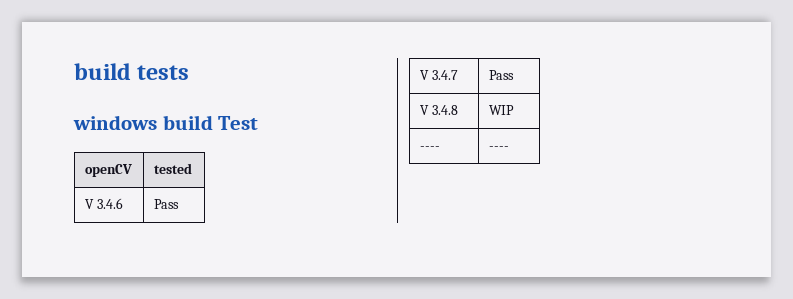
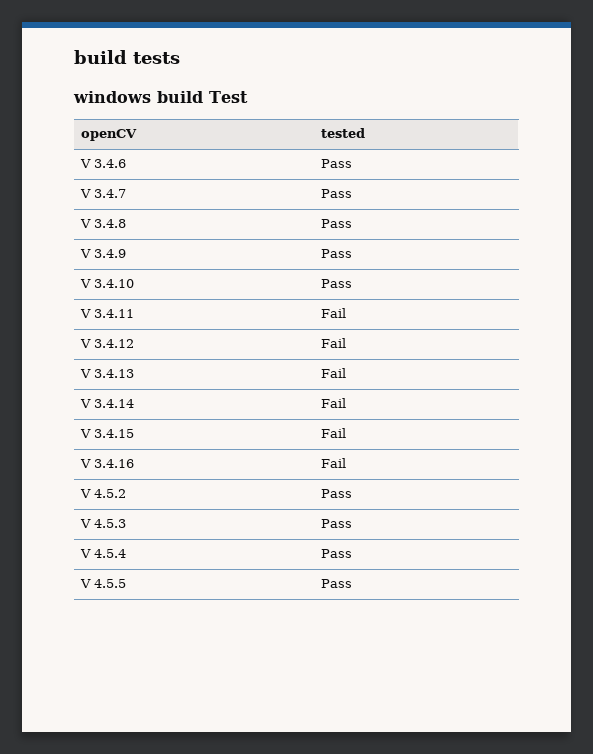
[488,105,514,115] [419,146,440,150] [488,146,509,150] WIP // ---- | ---- -> [321,219,353,228] [80,249,127,258] [321,249,353,258] [80,279,135,288] [321,279,353,288] [80,309,135,318] [321,308,347,318] [80,339,135,348] [321,338,347,348] [80,369,135,378] [321,368,347,378] [80,399,135,408] [321,398,347,408] [80,429,135,438] [321,428,347,438] [80,459,135,468] [321,458,347,468] [80,489,127,498] [321,489,353,498] [80,519,127,528] [321,519,353,528] [80,549,127,558] [321,549,353,558] [80,579,127,588] [321,579,353,588] Pass // V 3.4.9 | Pass // V 3.4.10 | Pass // V 3.4.11 | Fail // V 3.4.12 | Fail // V 3.4.13 | Fail // V 3.4.14 | Fail // V 3.4.15 | Fail // V 3.4.16 | Fail // V 4.5.2 | Pass // V 4.5.3 | Pass // V 4.5.4 | Pass // V 4.5.5 | Pass

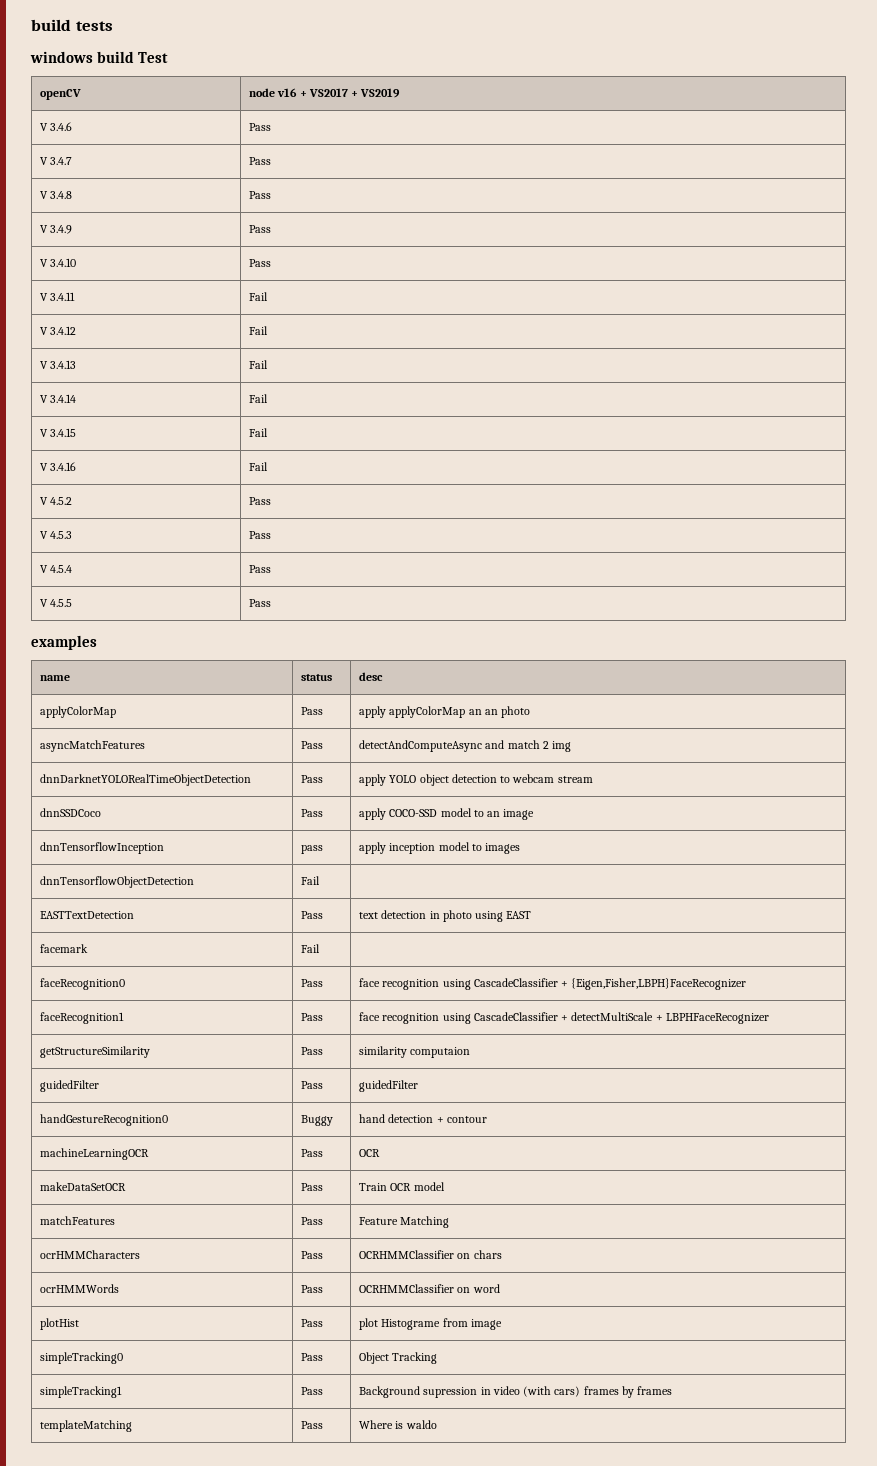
[321,128,366,138] tested -> [249,88,401,98] node v16 + VS2017 + VS2019
(353, 583) none -> [31,635,97,650] [40,675,71,681] [301,674,333,681] [359,672,384,681] [40,706,117,718] [301,707,324,715] [359,706,531,718] [40,740,146,752] [301,741,324,749] [359,740,572,752] [40,774,252,786] [301,775,324,783] [359,774,593,786] [40,808,102,817] [301,809,324,817] [359,808,535,820] [40,842,165,854] [301,845,324,854] [359,842,521,854] [40,876,195,888] [301,876,321,885] [40,911,135,919] [301,911,324,919] [359,910,532,922] [40,944,89,953] [301,944,321,953] [40,978,126,990] [301,979,324,987] [359,978,747,990] [40,1012,125,1024] [301,1013,324,1021] [359,1012,769,1024] [40,1046,151,1058] [301,1047,324,1055] [359,1046,471,1058] [40,1080,100,1092] [301,1081,324,1089] [359,1080,419,1092] [40,1114,169,1126] [301,1115,334,1126] [359,1114,487,1123] [40,1148,150,1160] [301,1149,324,1157] [359,1149,381,1157] [40,1182,127,1191] [301,1183,324,1191] [359,1182,445,1191] [40,1216,116,1225] [301,1217,324,1225] [359,1216,450,1228] [40,1250,141,1259] [301,1251,324,1259] [359,1250,502,1259] [40,1284,120,1293] [301,1285,324,1293] [359,1284,500,1293] [40,1318,80,1330] [301,1319,324,1327] [359,1318,502,1330] [40,1352,124,1364] [301,1353,324,1361] [359,1352,438,1364] [40,1386,123,1398] [301,1387,324,1395] [359,1386,673,1398] [40,1420,133,1432] [301,1421,324,1429] [359,1420,437,1429] // examples // name | status | desc // applyColorMap | Pass | apply applyColorMap an an photo // asyncMatchFeatures | Pass | detectAndComputeAsync and match 2 img // dnnDarknetYOLORealTimeObjectDetection | Pass | apply YOLO object detection to webcam stream // dnnSSDCoco | Pass | apply COCO-SSD model to an image // dnnTensorflowInception | pass | apply inception model to images // dnnTensorflowObjectDetection | Fail | // EASTTextDetection | Pass | text detection in photo using EAST // facemark | Fail | // faceRecognition0 | Pass | face recognition using CascadeClassifier + {Eigen,Fisher,LBPH}FaceRecognizer // faceRecognition1 | Pass | face recognition using CascadeClassifier + detectMultiScale + LBPHFaceRecognizer // getStructureSimilarity | Pass | similarity computaion // guidedFilter | Pass | guidedFilter // handGestureRecognition0 | Buggy | hand detection + contour // machineLearningOCR | Pass | OCR // makeDataSetOCR | Pass | Train OCR model // matchFeatures | Pass | Feature Matching // ocrHMMCharacters | Pass | OCRHMMClassifier on chars // ocrHMMWords | Pass | OCRHMMClassifier on word // plotHist | Pass | plot Histograme from image // simpleTracking0 | Pass | Object Tracking // simpleTracking1 | Pass | Background supression in video (with cars) frames by frames // templateMatching | Pass | Where is waldo

